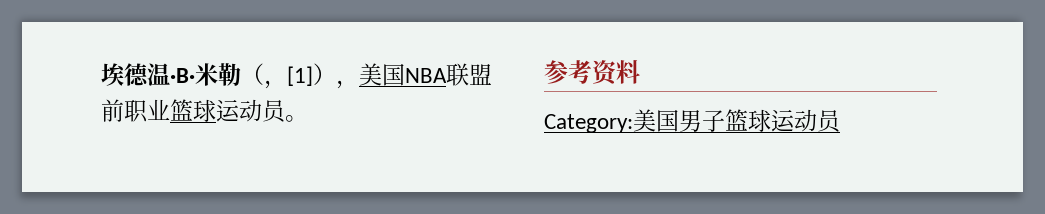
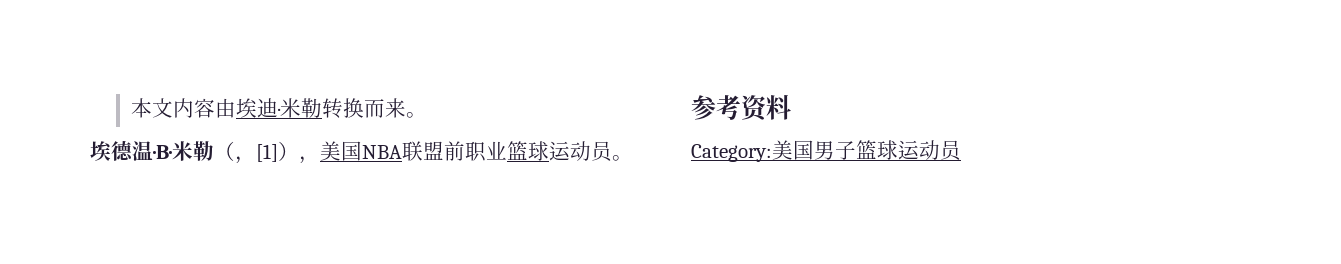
(101, 74) none -> [130,98,427,119] 本文内容由埃迪·米勒转换而来。 //

